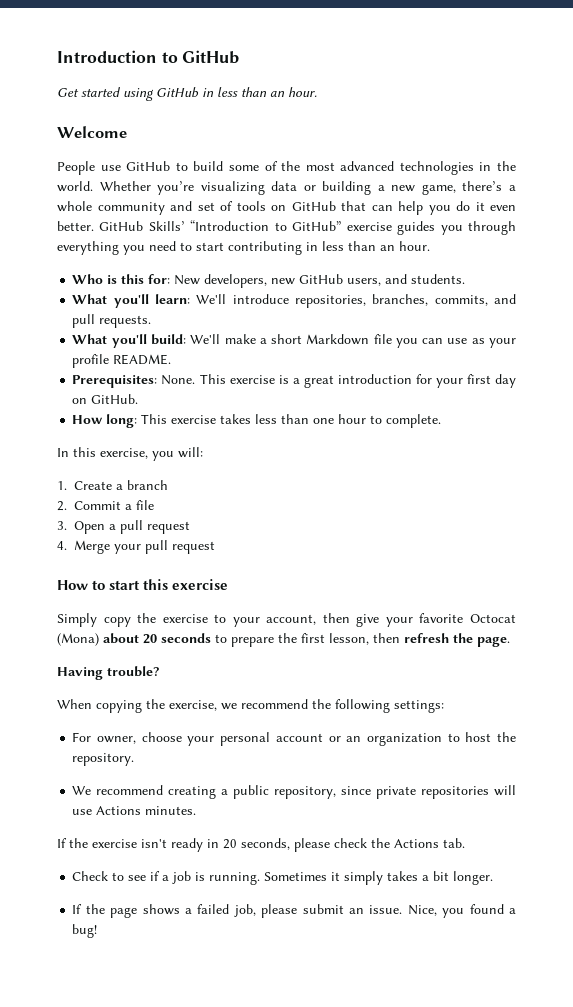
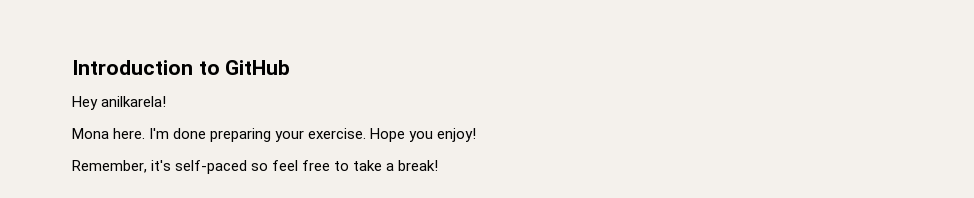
[57,87,317,101] [57,126,127,138] [57,161,516,175] [57,181,516,195] [57,201,516,215] [57,220,517,235] [57,241,430,255] [72,274,466,288] [72,294,516,308] [72,314,152,328] [72,334,517,348] [72,354,172,368] [72,374,516,388] [72,394,139,404] [72,414,442,428] [57,447,203,461] [57,480,169,490] [57,500,155,511] [57,520,191,534] [57,540,216,554] [57,579,229,590] [57,613,516,627] [57,633,510,647] [57,666,160,680] [57,699,444,713] [72,732,516,746] [72,753,135,766] [72,785,517,799] [72,806,197,815] [57,838,465,852] [72,871,494,885] [72,904,516,918] [72,924,98,938] Get started using GitHub in less than an hour. // Welcome // People use GitHub to build some of the most advanced technologies in the world. Whether you’re visualizing data or building a new game, there’s a whole community and set of tools on GitHub that can help you do it even better. GitHub Skills’ “Introduction to GitHub” exercise guides you through everything you need to start contributing in less than an hour. // Who is this for: New developers, new GitHub users, and students. // What you'll learn: We'll introduce repositories, branches, commits, and pull requests. // What you'll build: We'll make a short Markdown file you can use as your profile README. // Prerequisites: None. This exercise is a great introduction for your first day on GitHub. // How long: This exercise takes less than one hour to complete. // In this exercise, you will: // 1. Create a branch // 2. Commit a file // 3. Open a pull request // 4. Merge your pull request // How to start this exercise // Simply copy the exercise to your account, then give your favorite Octocat (Mona) about 20 seconds to prepare the first lesson, then refresh the page. // Having trouble? // When copying the exercise, we recommend the following settings: // For owner, choose your personal account or an organization to host the repository. // We recommend creating a public repository, since private repositories will use Actions minutes. // If the exercise isn't ready in 20 seconds, please check the Actions tab. // Check to see if a job is running. Sometimes it simply takes a bit longer. // If the page shows a failed job, please submit an issue. Nice, you found a bug! -> [72,96,167,110] [72,128,477,142] [72,160,439,174] Hey anilkarela! // Mona here. I'm done preparing your exercise. Hope you enjoy! // Remember, it's self-paced so feel free to take a break!

